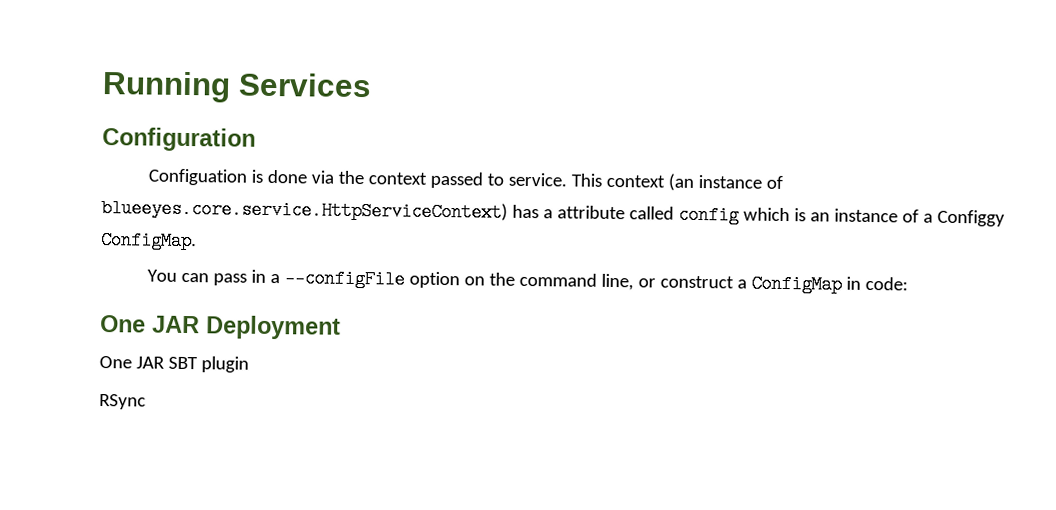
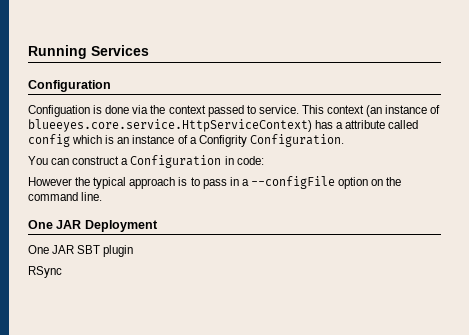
[936,209,1005,227] [101,231,197,251] Configgy ConfigMap. -> [198,134,344,147] Configrity Configuration.
(209, 277) none -> [72,155,264,168] [28,177,200,189] construct a Configuration in code: // However the typical approach is to
[600,273,908,294] line, or construct a ConfigMap in code: -> [81,192,103,201] line.

